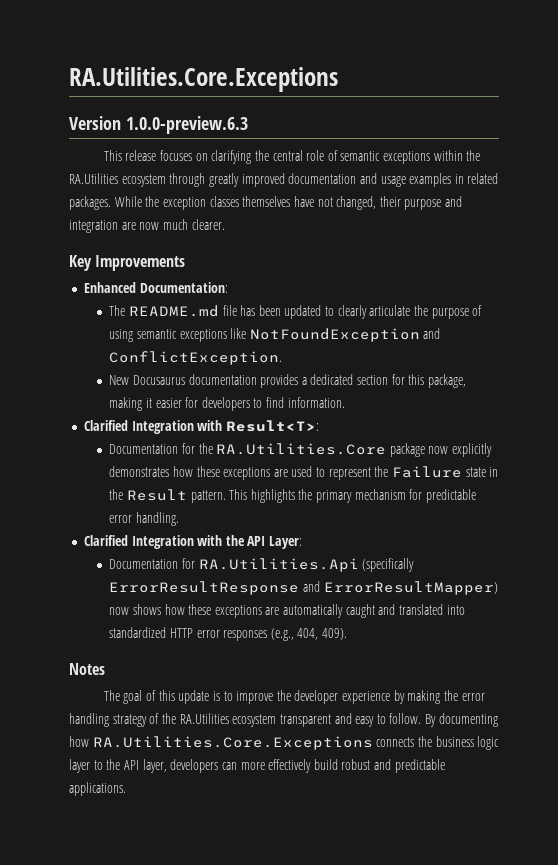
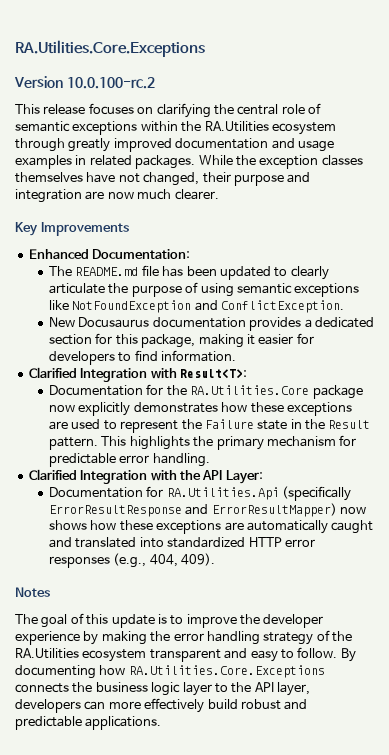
[125,116,248,134] 1.0.0-preview.6.3 -> [66,77,155,89] 10.0.100-rc.2

